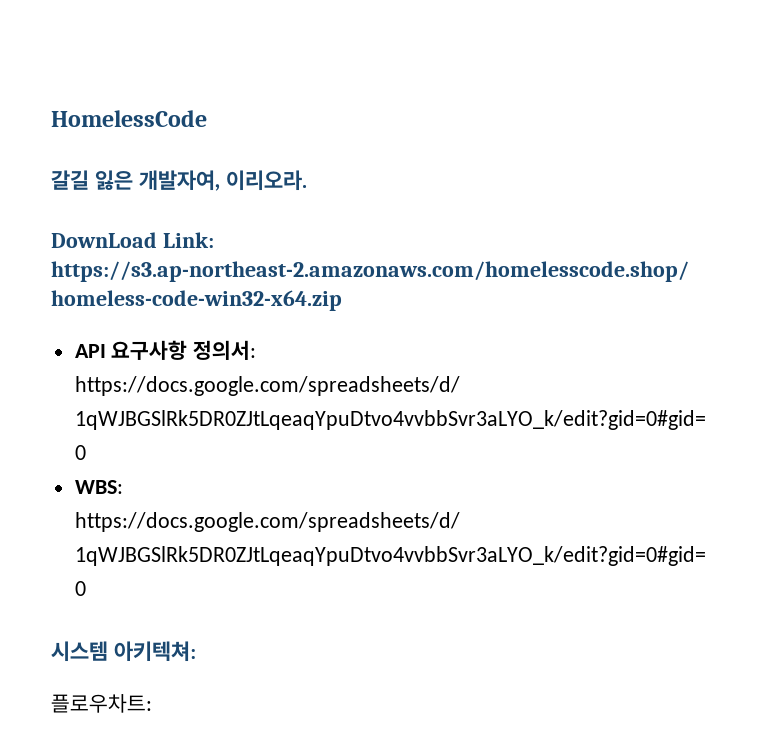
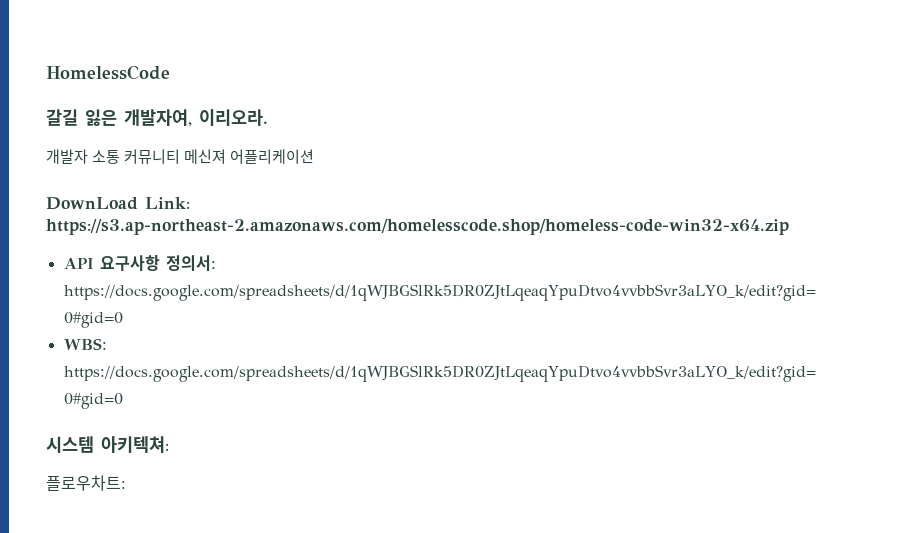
(307, 180) none -> [46,149,315,164] // 개발자 소통 커뮤니티 메신져 어플리케이션

